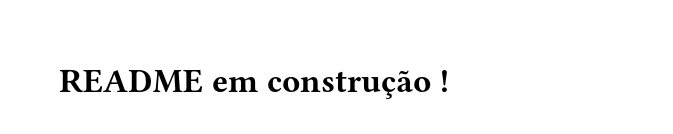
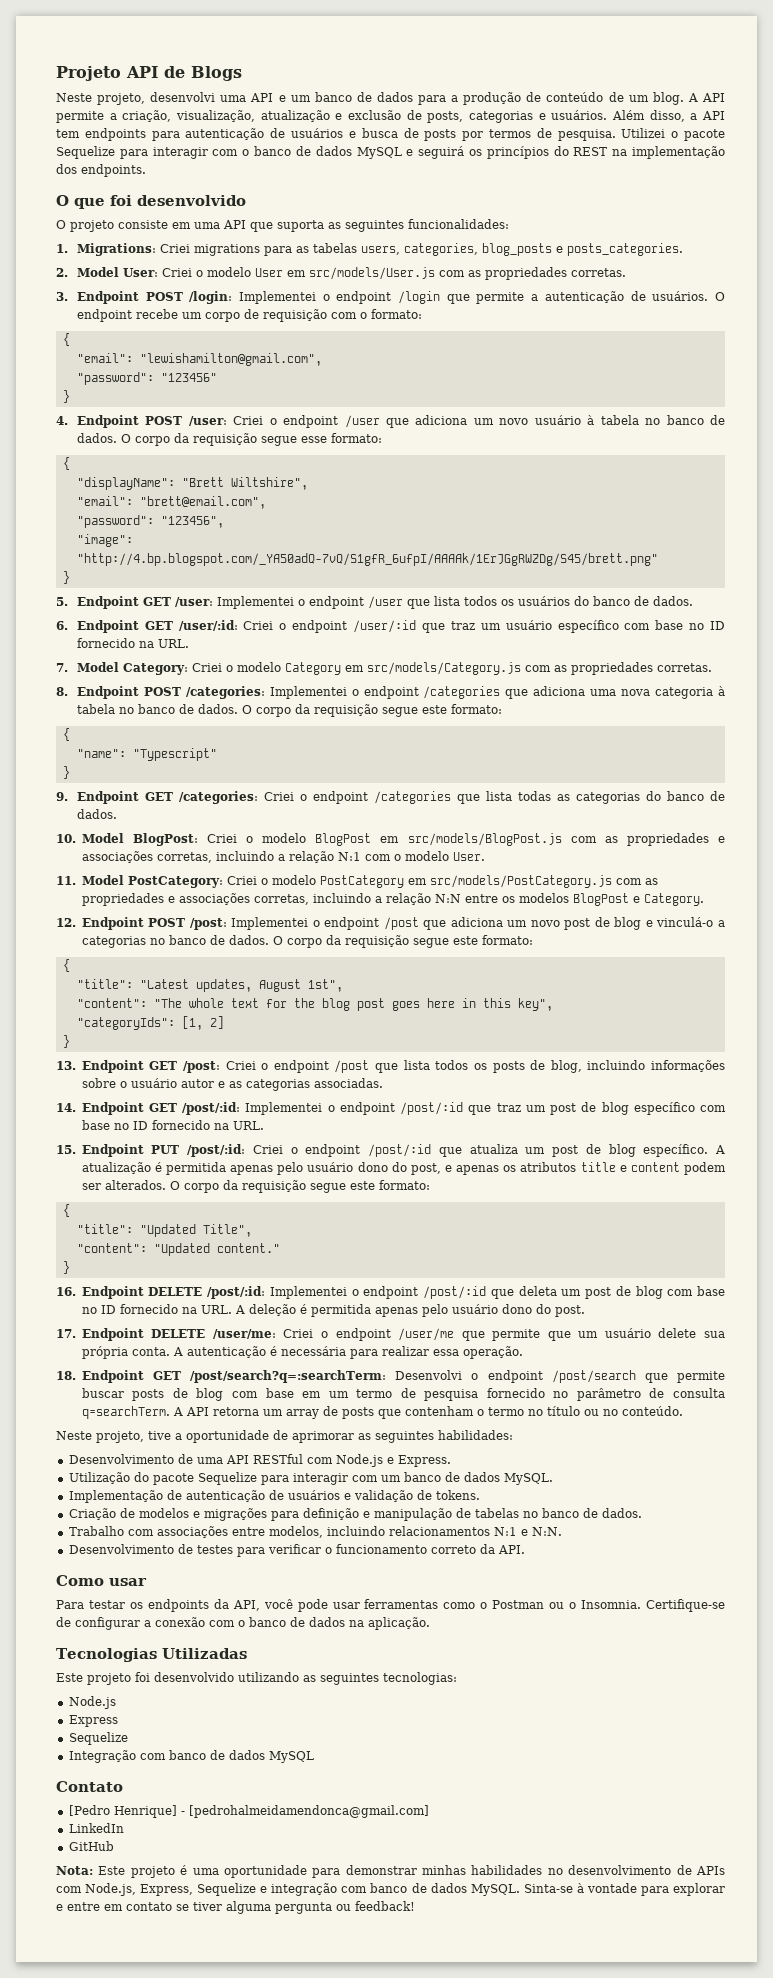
[59,69,450,99] README em construção ! -> [56,66,242,81] [56,92,725,105] [56,110,725,123] [56,128,725,141] [56,146,725,159] [56,164,146,177] [56,195,246,209] [56,219,509,232] [56,243,683,256] [56,267,626,280] [56,291,725,304] [76,309,422,322] [62,333,70,346] [76,353,322,366] [76,372,217,385] [62,390,70,403] [56,415,726,428] [76,433,382,446] [62,457,70,470] [76,477,308,490] [76,496,266,509] [76,515,224,528] [76,534,133,547] [76,553,658,566] [62,571,70,584] [56,596,693,609] [56,620,725,633] [76,638,189,648] [56,662,712,675] [56,686,726,699] [76,704,502,717] [62,728,70,741] [76,748,217,761] [62,766,70,779] [56,791,725,804] [76,809,117,819] [56,833,726,846] [81,851,485,863] [56,875,658,888] [81,893,704,906] [56,917,725,930] [81,935,533,948] [62,959,70,972] [76,979,343,992] [76,998,553,1011] [76,1016,224,1030] [62,1035,70,1048] [56,1060,726,1073] [81,1078,383,1091] [56,1102,726,1115] [81,1120,264,1130] [56,1144,725,1157] [81,1162,726,1175] [81,1180,430,1193] [62,1204,70,1217] [76,1224,252,1237] [76,1243,280,1256] [62,1261,70,1274] [56,1286,725,1299] [81,1304,585,1317] [56,1328,725,1341] [81,1346,523,1359] [56,1370,725,1383] [81,1388,725,1401] [81,1406,683,1419] [56,1430,513,1443] [68,1454,451,1467] [68,1472,553,1485] [68,1490,480,1503] [68,1508,642,1521] [68,1526,562,1538] [68,1544,525,1557] [56,1575,147,1586] [56,1599,725,1612] [56,1617,430,1630] [56,1648,247,1662] [56,1672,457,1685] [68,1696,116,1709] [68,1715,118,1727] [68,1732,128,1745] [68,1750,314,1763] [56,1781,123,1792] [68,1805,429,1818] [68,1823,124,1833] [68,1841,114,1851] [56,1865,725,1878] [56,1883,726,1896] [56,1901,415,1914] Projeto API de Blogs // Neste projeto, desenvolvi uma API e um banco de dados para a produção de conteúdo de um blog. A API permite a criação, visualização, atualização e exclusão de posts, categorias e usuários. Além disso, a API tem endpoints para autenticação de usuários e busca de posts por termos de pesquisa. Utilizei o pacote Sequelize para interagir com o banco de dados MySQL e seguirá os princípios do REST na implementação dos endpoints. // O que foi desenvolvido // O projeto consiste em uma API que suporta as seguintes funcionalidades: // 1. Migrations: Criei migrations para as tabelas users, categories, blog_posts e posts_categories. // 2. Model User: Criei o modelo User em src/models/User.js com as propriedades corretas. // 3. Endpoint POST /login: Implementei o endpoint /login que permite a autenticação de usuários. O endpoint recebe um corpo de requisição com o formato: // { // "email": "lewishamilton@gmail.com", // "password": "123456" // } // 4. Endpoint POST /user: Criei o endpoint /user que adiciona um novo usuário à tabela no banco de dados. O corpo da requisição segue esse formato: // { // "displayName": "Brett Wiltshire", // "email": "brett@email.com", // "password": "123456", // "image": "http://4.bp.blogspot.com/_YA50adQ-7vQ/S1gfR_6ufpI/AAAAk/1ErJGgRWZDg/S45/brett.png" // } // 5. Endpoint GET /user: Implementei o endpoint /user que lista todos os usuários do banco de dados. // 6. Endpoint GET /user/:id: Criei o endpoint /user/:id que traz um usuário específico com base no ID fornecido na URL. // 7. Model Category: Criei o modelo Category em src/models/Category.js com as propriedades corretas. // 8. Endpoint POST /categories: Implementei o endpoint /categories que adiciona uma nova categoria à tabela no banco de dados. O corpo da requisição segue este formato: // { // "name": "Typescript" // } // 9. Endpoint GET /categories: Criei o endpoint /categories que lista todas as categorias do banco de dados. // 10. Model BlogPost: Criei o modelo BlogPost em src/models/BlogPost.js com as propriedades e associações corretas, incluindo a relação N:1 com o modelo User. // 11. Model PostCategory: Criei o modelo PostCategory em src/models/PostCategory.js com as propriedades e associações corretas, incluindo a relação N:N entre os modelos BlogPost e Category. // 12. Endpoint POST /post: Implementei o endpoint /post que adiciona um novo post de blog e vinculá-o a categorias no banco de dados. O corpo da requisição segue este formato: // { // "title": "Latest updates, August 1st", // "content": "The whole text for the blog post goes here in this key", // "categoryIds": [1, 2] // } // 13. Endpoint GET /post: Criei o endpoint /post que lista todos os posts de blog, incluindo informações sobre o usuário autor e as categorias associadas. // 14. Endpoint GET /post/:id: Implementei o endpoint /post/:id que traz um post de blog específico com base no ID fornecido na URL. // 15. Endpoint PUT /post/:id: Criei o endpoint /post/:id que atualiza um post de blog específico. A atualização é permitida apenas pelo usuário dono do post, e apenas os atributos title e content podem ser alterados. O corpo da requisição segue este formato: // { // "title": "Updated Title", // "content": "Updated content." // } // 16. Endpoint DELETE /post/:id: Implementei o endpoint /post/:id que deleta um post de blog com base no ID fornecido na URL. A deleção é permitida apenas pelo usuário dono do post. // 17. Endpoint DELETE /user/me: Criei o endpoint /user/me que permite que um usuário delete sua própria conta. A autenticação é necessária para realizar essa operação. // 18. Endpoint GET /post/search?q=:searchTerm: Desenvolvi o endpoint /post/search que permite buscar posts de blog com base em um termo de pesquisa fornecido no parâmetro de consulta q=searchTerm. A API retorna um array de posts que contenham o termo no título ou no conteúdo. // Neste projeto, tive a oportunidade de aprimorar as seguintes habilidades: // Desenvolvimento de uma API RESTful com Node.js e Express. // Utilização do pacote Sequelize para interagir com um banco de dados MySQL. // Implementação de autenticação de usuários e validação de tokens. // Criação de modelos e migrações para definição e manipulação de tabelas no banco de dados. // Trabalho com associações entre modelos, incluindo relacionamentos N:1 e N:N. // Desenvolvimento de testes para verificar o funcionamento correto da API. // Como usar // Para testar os endpoints da API, você pode usar ferramentas como o Postman ou o Insomnia. Certifique-se de configurar a conexão com o banco de dados na aplicação. // Tecnologias Utilizadas // Este projeto foi desenvolvido utilizando as seguintes tecnologias: // Node.js // Express // Sequelize // Integração com banco de dados MySQL // Contato // [Pedro Henrique] - [pedrohalmeidamendonca@gmail.com] // LinkedIn // GitHub // Nota: Este projeto é uma oportunidade para demonstrar minhas habilidades no desenvolvimento de APIs com Node.js, Express, Sequelize e integração com banco de dados MySQL. Sinta-se à vontade para explorar e entre em contato se tiver alguma pergunta ou feedback!

